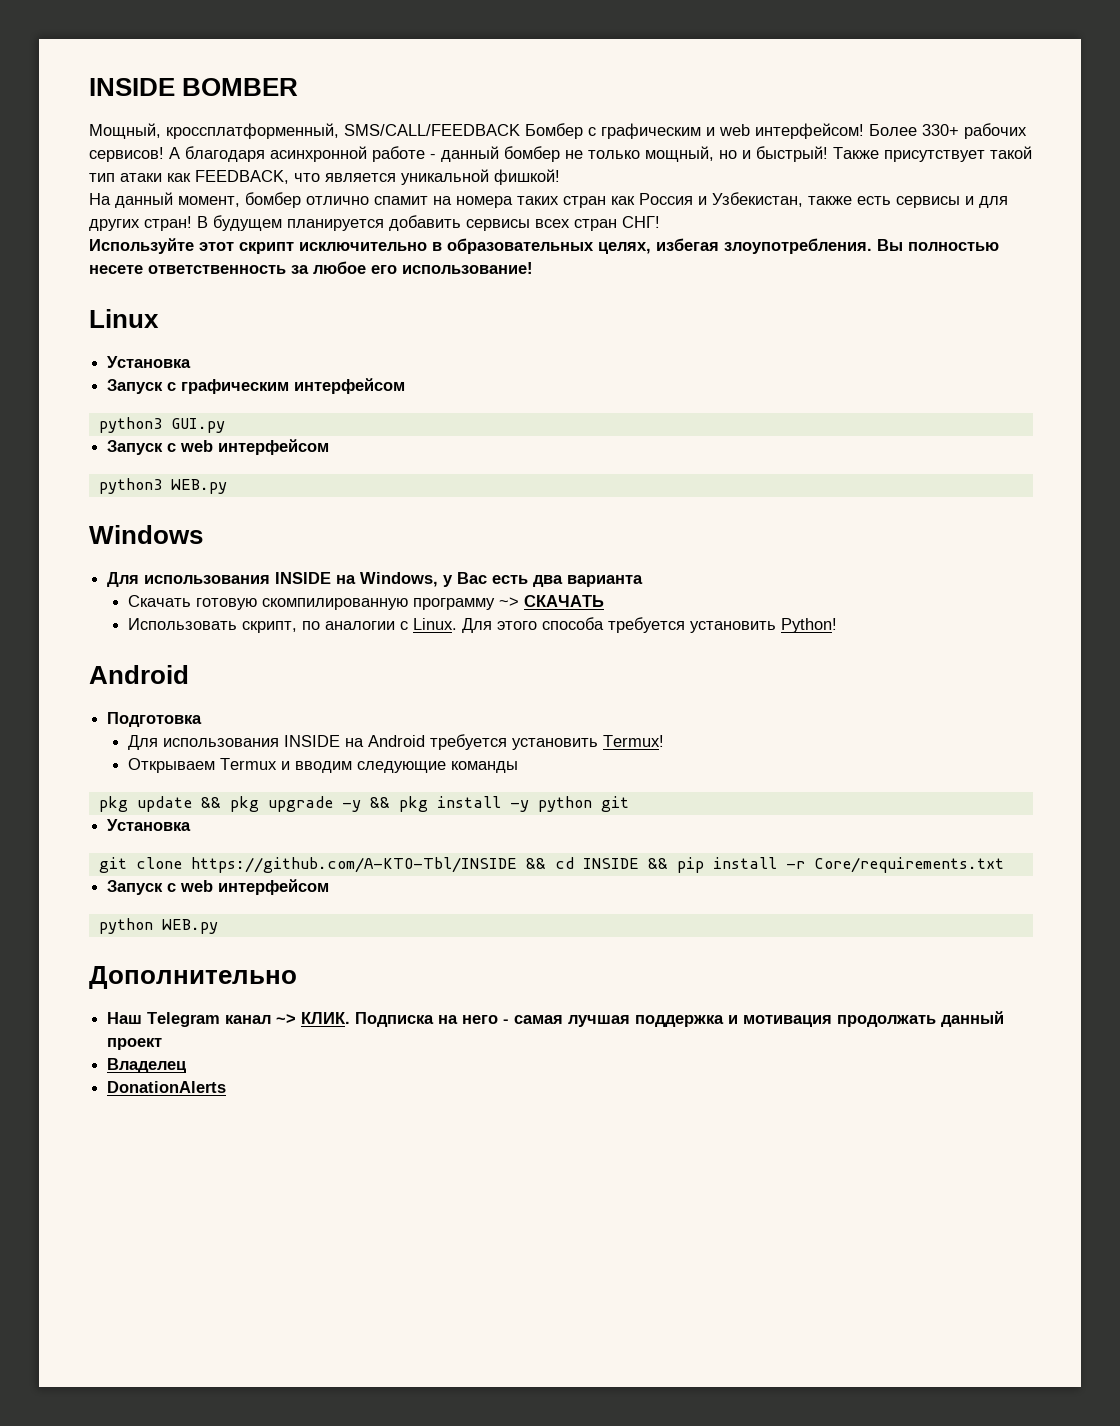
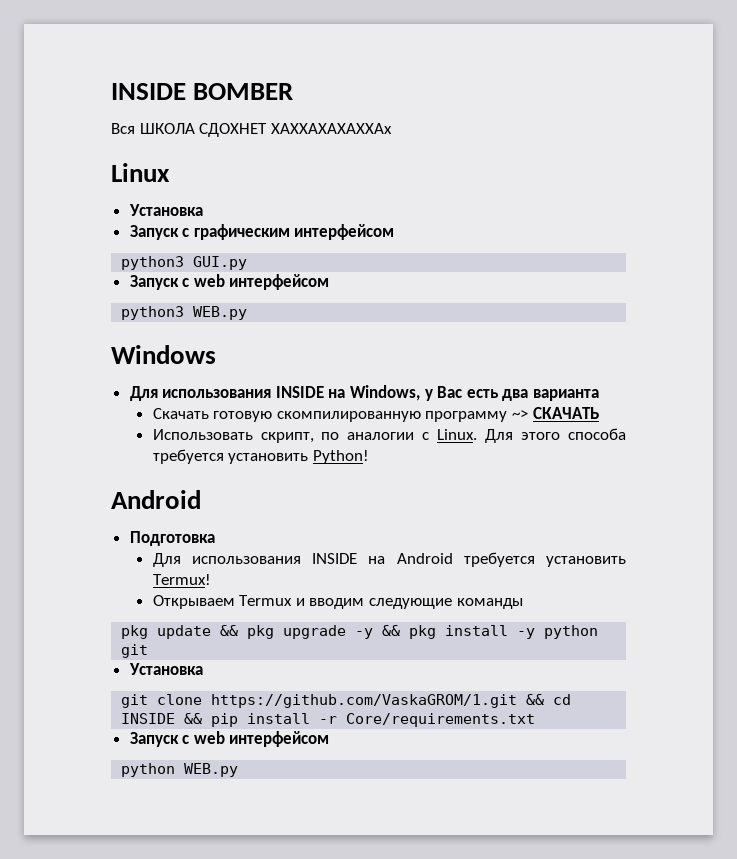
[89,123,1027,139] [89,146,1032,162] [89,169,560,185] [89,192,1008,208] [89,215,660,231] [89,238,999,254] [89,261,533,274] Мощный, кроссплатформенный, SMS/CALL/FEEDBACK Бомбер с графическим и web интерфейсом! Более 330+ рабочих сервисов! А благодаря асинхронной работе - данный бомбер не только мощный, но и быстрый! Также присутствует такой тип атаки как FEEDBACK, что является уникальной фишкой! // На данный момент, бомбер отлично спамит на номера таких стран как Россия и Узбекистан, также есть сервисы и для других стран! В будущем планируется добавить сервисы всех стран СНГ! // Используйте этот скрипт исключительно в образовательных целях, избегая злоупотребления. Вы полностью несете ответственность за любое его использование! -> [111,123,392,137] Вся ШКОЛА СДОХНЕТ ХАХХАХАХАХХАх
[190,857,517,873] https://github.com/A-KTO-Tbl/INSIDE -> [211,694,518,708] https://github.com/VaskaGROM/1.git
[89,966,297,989] [107,1011,1005,1027] [107,1038,163,1050] [107,1058,187,1073] [107,1081,227,1093] // Дополнительно // Наш Telegram канал ~> КЛИК. Подписка на него - самая лучшая поддержка и мотивация продолжать данный проект // Владелец // DonationAlerts -> (239, 770) none

